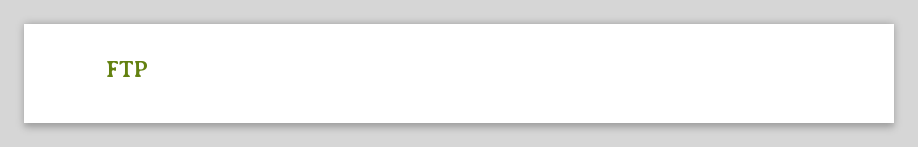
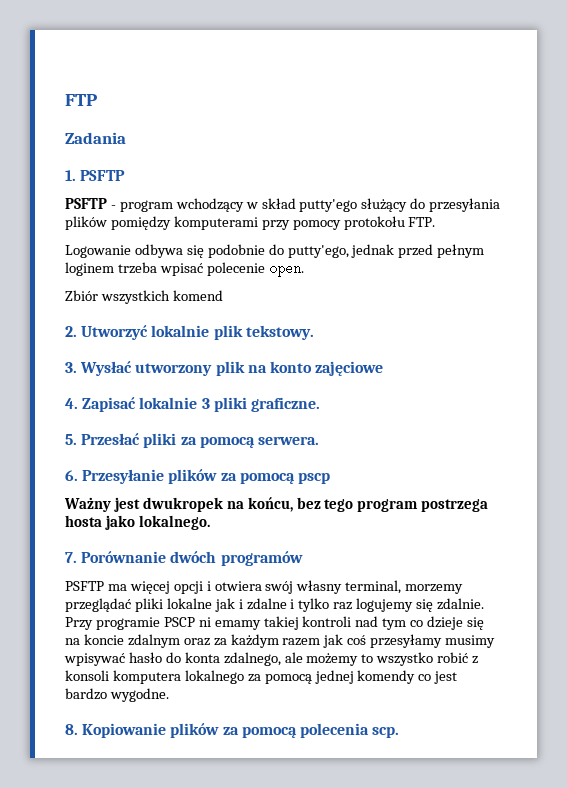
(148, 69) none -> [65,132,126,144] [65,170,126,181] [65,198,501,212] [65,216,436,230] [65,244,485,258] [65,262,304,277] [65,290,223,304] [65,325,314,340] [65,361,384,376] [65,397,320,412] [65,433,319,448] [65,469,330,484] [64,497,489,512] [65,515,210,530] [65,551,303,566] [65,580,464,594] [65,598,485,612] [65,616,485,630] [65,634,496,648] [64,652,479,666] [65,670,458,684] [65,688,169,702] [65,723,400,738] // Zadania // 1. PSFTP // PSFTP - program wchodzący w skład putty'ego służący do przesyłania plików pomiędzy komputerami przy pomocy protokołu FTP. // Logowanie odbywa się podobnie do putty'ego, jednak przed pełnym loginem trzeba wpisać polecenie open. // Zbiór wszystkich komend // 2. Utworzyć lokalnie plik tekstowy. // 3. Wysłać utworzony plik na konto zajęciowe // 4. Zapisać lokalnie 3 pliki graficzne. // 5. Przesłać pliki za pomocą serwera. // 6. Przesyłanie plików za pomocą pscp // Ważny jest dwukropek na końcu, bez tego program postrzega hosta jako lokalnego. // 7. Porównanie dwóch programów // PSFTP ma więcej opcji i otwiera swój własny terminal, morzemy przeglądać pliki lokalne jak i zdalne i tylko raz logujemy się zdalnie. Przy programie PSCP ni emamy takiej kontroli nad tym co dzieje się na koncie zdalnym oraz za każdym razem jak coś przesyłamy musimy wpisywać hasło do konta zdalnego, ale możemy to wszystko robić z konsoli komputera lokalnego za pomocą jednej komendy co jest bardzo wygodne. // 8. Kopiowanie plików za pomocą polecenia scp.

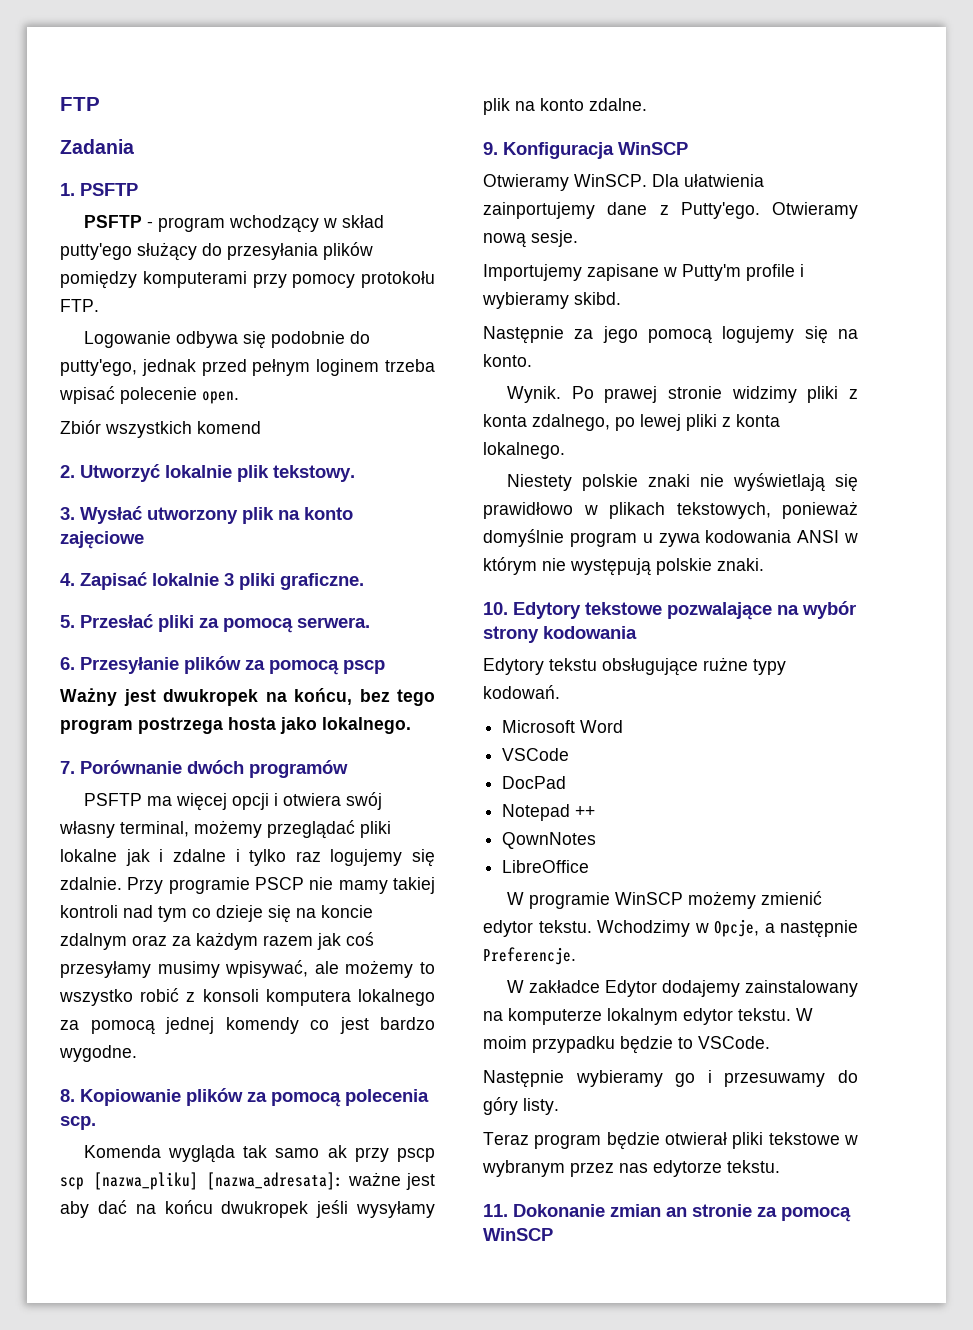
[405,584,464,594] morzemy -> [194,820,262,838] możemy
[198,617,261,630] ni emamy -> [309,877,388,894] nie mamy
[64,652,281,666] wpisywać hasło do konta zdalnego, -> [225,960,309,978] wpisywać,
(400, 732) none -> [83,1145,435,1163] [60,1172,435,1190] [60,1200,435,1218] [483,98,647,115] [483,142,688,159] [483,174,764,191] [483,202,858,219] [483,230,578,248] [483,264,804,281] [482,292,621,309] [483,326,858,344] [483,354,532,367] [506,386,858,403] [483,414,780,431] [483,442,565,459] [506,473,858,492] [483,501,858,519] [483,529,858,547] [483,557,764,576] [483,601,856,620] [483,626,637,643] [483,657,786,676] [483,685,560,699] [502,720,624,733] [502,748,570,761] [502,776,567,789] [502,804,596,821] [502,832,597,849] [502,860,590,873] [506,891,822,909] [483,919,858,938] [483,947,576,965] [506,980,858,997] [483,1008,813,1025] [483,1036,770,1054] [483,1070,858,1088] [483,1097,559,1115] [483,1132,858,1150] [482,1160,780,1177] [483,1204,851,1222] [483,1228,553,1241] // Komenda wygląda tak samo ak przy pscp scp [nazwa_pliku] [nazwa_adresata]: ważne jest aby dać na końcu dwukropek jeśli wysyłamy plik na konto zdalne. // 9. Konfiguracja WinSCP // Otwieramy WinSCP. Dla ułatwienia zainportujemy dane z Putty'ego. Otwieramy nową sesje. // Importujemy zapisane w Putty'm profile i wybieramy skibd. // Następnie za jego pomocą logujemy się na konto. // Wynik. Po prawej stronie widzimy pliki z konta zdalnego, po lewej pliki z konta lokalnego. // Niestety polskie znaki nie wyświetlają się prawidłowo w plikach tekstowych, ponieważ domyślnie program u zywa kodowania ANSI w którym nie występują polskie znaki. // 10. Edytory tekstowe pozwalające na wybór strony kodowania // Edytory tekstu obsługujące rużne typy kodowań. // Microsoft Word // VSCode // DocPad // Notepad ++ // QownNotes // LibreOffice // W programie WinSCP możemy zmienić edytor tekstu. Wchodzimy w Opcje, a następnie Preferencje. // W zakładce Edytor dodajemy zainstalowany na komputerze lokalnym edytor tekstu. W moim przypadku będzie to VSCode. // Następnie wybieramy go i przesuwamy do góry listy. // Teraz program będzie otwierał pliki tekstowe w wybranym przez nas edytorze tekstu. // 11. Dokonanie zmian an stronie za pomocą WinSCP

